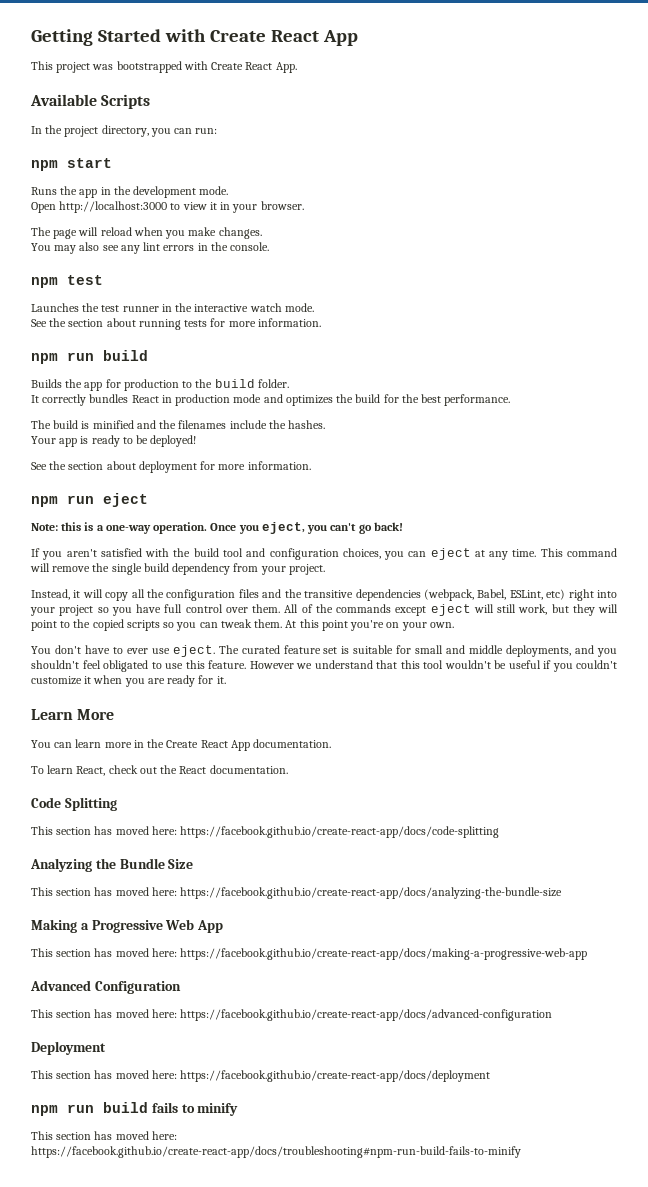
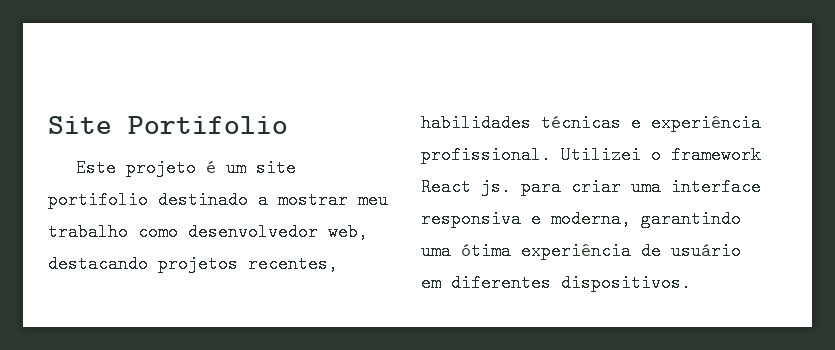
[31,29,358,46] [31,61,297,73] [30,94,151,109] [31,125,218,137] [31,158,112,171] [31,186,229,198] [31,201,304,213] [31,227,262,239] [31,242,270,254] [31,275,103,288] [31,303,314,312] [31,318,321,330] [31,350,148,364] [31,379,289,391] [31,394,511,406] [31,420,326,429] [31,435,197,447] [31,461,311,473] [31,493,148,507] [31,522,403,534] [31,548,617,560] [30,563,325,575] [31,589,617,601] [30,604,618,616] [31,619,454,631] [31,645,617,657] [31,660,617,672] [31,675,226,687] [31,709,115,720] [31,739,332,751] [31,765,288,776] [31,797,117,811] [31,826,500,838] [30,858,194,872] [31,887,563,899] [31,919,224,933] [31,948,588,960] [30,980,181,994] [31,1009,553,1021] [31,1041,106,1055] [31,1070,491,1082] [31,1102,239,1116] [31,1131,177,1140] [31,1146,521,1158] Getting Started with Create React App // This project was bootstrapped with Create React App. // Available Scripts // In the project directory, you can run: // npm start // Runs the app in the development mode. // Open http://localhost:3000 to view it in your browser. // The page will reload when you make changes. // You may also see any lint errors in the console. // npm test // Launches the test runner in the interactive watch mode. // See the section about running tests for more information. // npm run build // Builds the app for production to the build folder. // It correctly bundles React in production mode and optimizes the build for the best performance. // The build is minified and the filenames include the hashes. // Your app is ready to be deployed! // See the section about deployment for more information. // npm run eject // Note: this is a one-way operation. Once you eject, you can't go back! // If you aren't satisfied with the build tool and configuration choices, you can eject at any time. This command will remove the single build dependency from your project. // Instead, it will copy all the configuration files and the transitive dependencies (webpack, Babel, ESLint, etc) right into your project so you have full control over them. All of the commands except eject will still work, but they will point to the copied scripts so you can tweak them. At this point you're on your own. // You don't have to ever use eject. The curated feature set is suitable for small and middle deployments, and you shouldn't feel obligated to use this feature. However we understand that this tool wouldn't be useful if you couldn't customize it when you are ready for it. // Learn More // You can learn more in the Create React App documentation. // To learn React, check out the React documentation. // Code Splitting // This section has moved here: https://facebook.github.io/create-react-app/docs/code-splitting // Analyzing the Bundle Size // This section has moved here: https://facebook.github.io/create-react-app/docs/analyzing-the-bundle-size // Making a Progressive Web App // This section has moved here: https://facebook.github.io/create-react-app/docs/making-a-progressive-web-app // Advanced Configuration // This section has moved here: https://facebook.github.io/create-react-app/docs/advanced-configuration // Deployment // This section has moved here: https://facebook.github.io/create-react-app/docs/deployment // npm run build fails to minify // This section has moved here: https://facebook.github.io/create-react-app/docs/troubleshooting#npm-run-build-fails-to-minify -> [48,116,288,134] [76,159,297,177] [48,191,388,209] [48,223,368,241] [48,255,338,273] [421,114,761,132] [421,146,761,164] [421,178,761,196] [421,210,741,228] [421,242,741,260] [421,274,691,292] Site Portifolio // Este projeto é um site portifolio destinado a mostrar meu trabalho como desenvolvedor web, destacando projetos recentes, habilidades técnicas e experiência profissional. Utilizei o framework React js. para criar uma interface responsiva e moderna, garantindo uma ótima experiência de usuário em diferentes dispositivos.

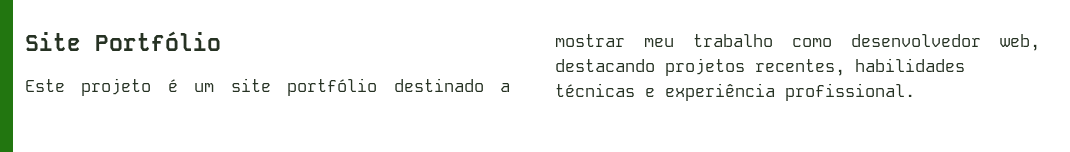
[128,116,288,134] Portifolio -> [95,31,221,51] Portfólio
[48,191,148,209] portifolio -> [287,78,378,96] portfólio
[561,146,761,164] [421,178,761,196] [421,210,741,228] [421,242,741,260] [421,274,691,292] Utilizei o framework React js. para criar uma interface responsiva e moderna, garantindo uma ótima experiência de usuário em diferentes dispositivos. -> (915, 92) none

